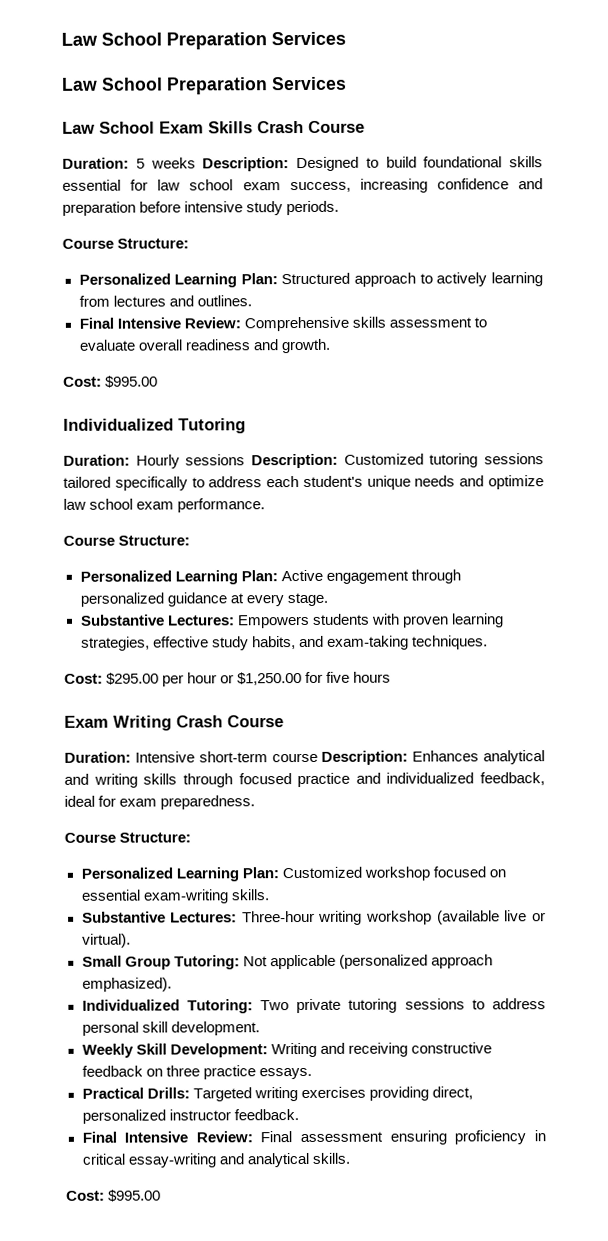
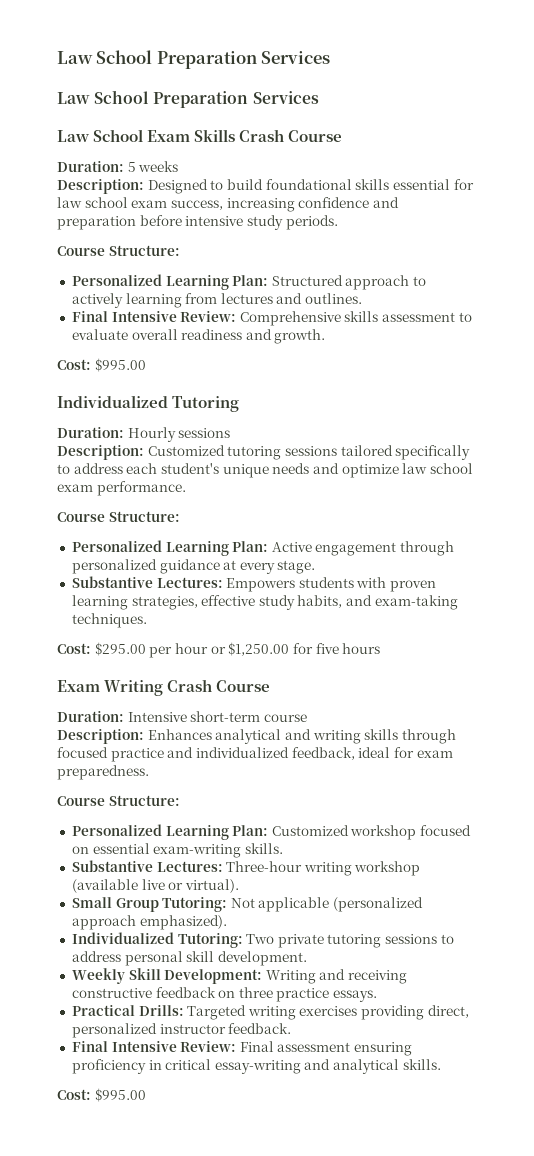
(196, 163) none -> (179, 166) //
(246, 460) none -> (231, 433) //
(318, 757) none -> (307, 718) //

